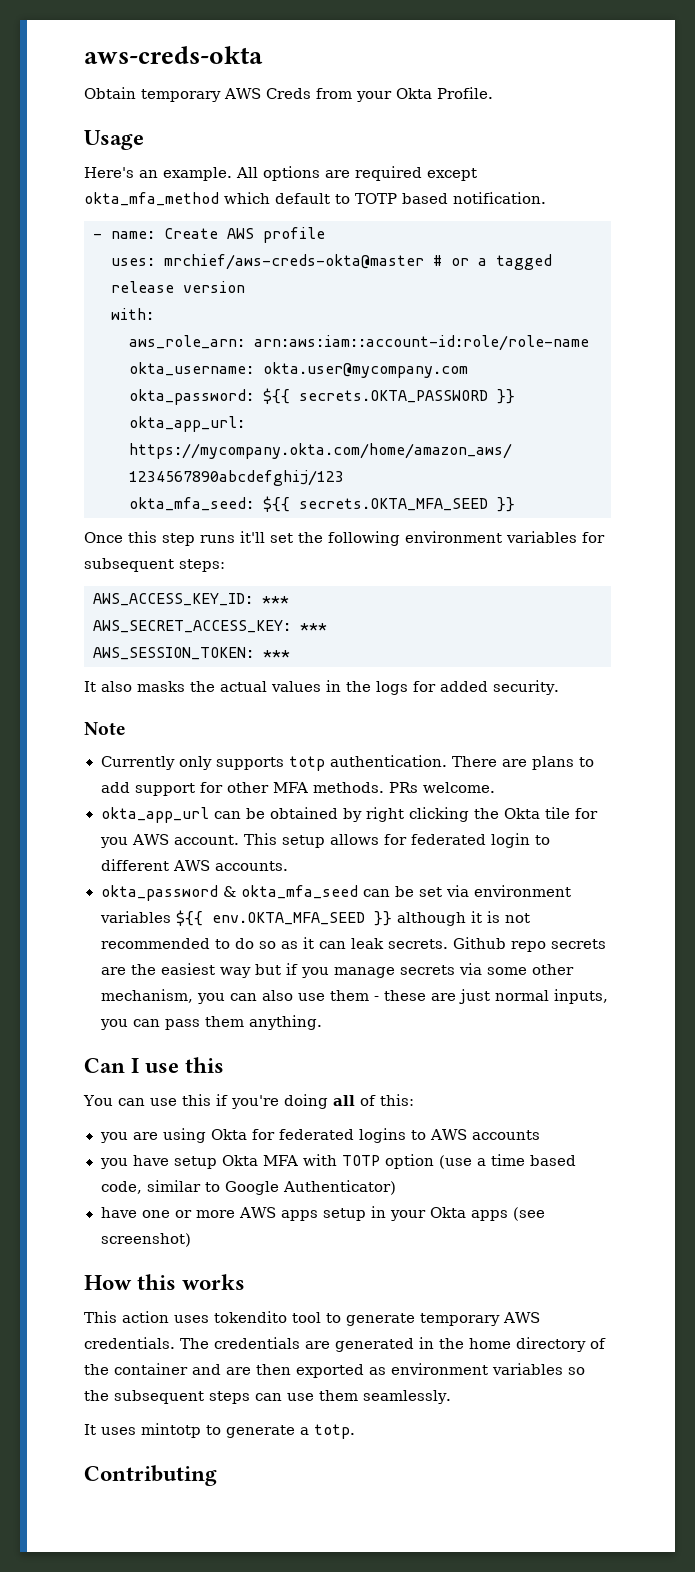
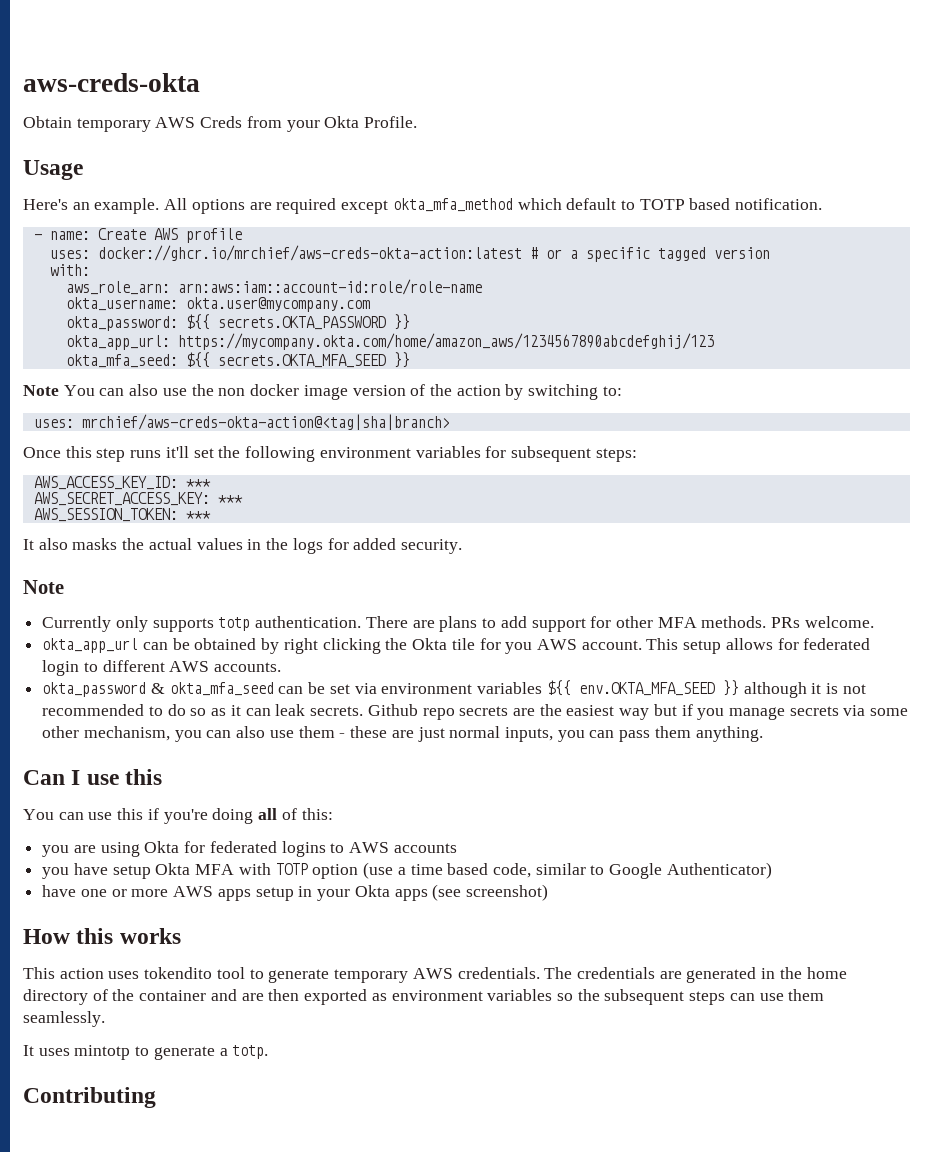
[164,254,424,270] mrchief/aws-creds-okta@master -> [97,245,522,261] docker://ghcr.io/mrchief/aws-creds-okta-action:latest
[496,254,552,270] [111,281,174,293] tagged release -> [585,247,706,262] specific tagged
(515, 504) none -> [23,384,622,400] [33,414,450,430] // Note You can also use the non docker image version of the action by switching to: // uses: mrchief/aws-creds-okta-action@<tag|sha|branch>

